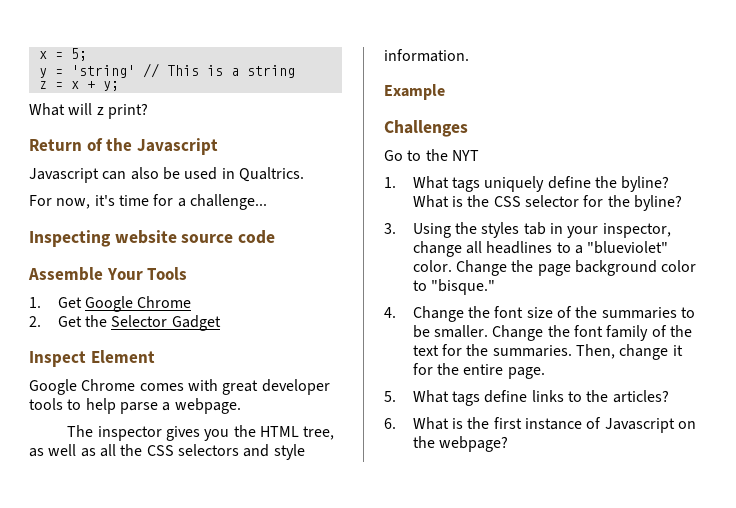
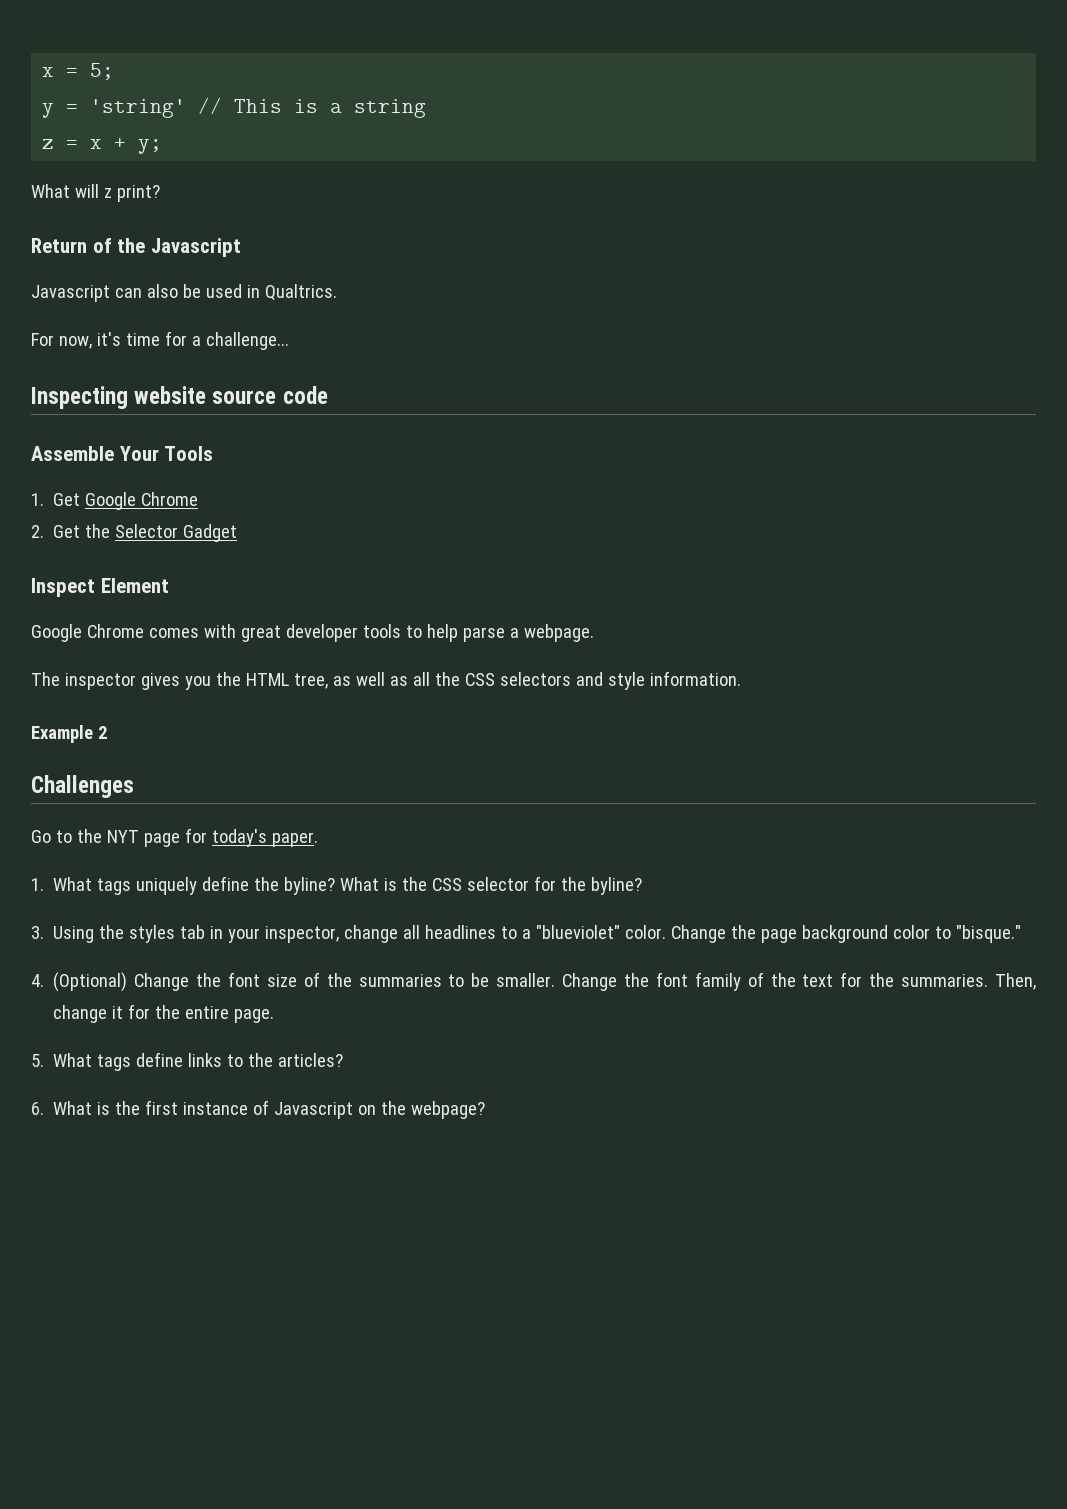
(445, 92) none -> [97,726,107,739] 2
(479, 155) none -> [143,828,318,847] page for today's paper.
(396, 312) none -> [53,972,128,992] (Optional)

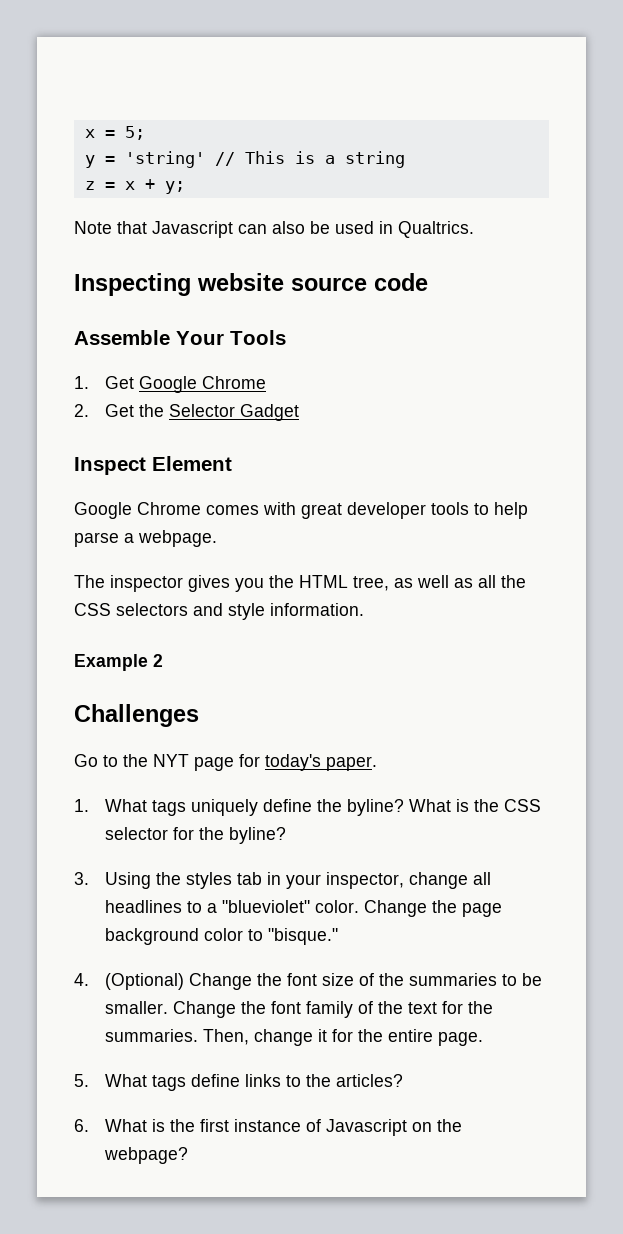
[31,184,160,202] [31,238,241,257] What will z print? // Return of the Javascript // -> [74,221,147,234] Note that
[31,331,289,350] // For now, it's time for a challenge... -> (474, 229) none

